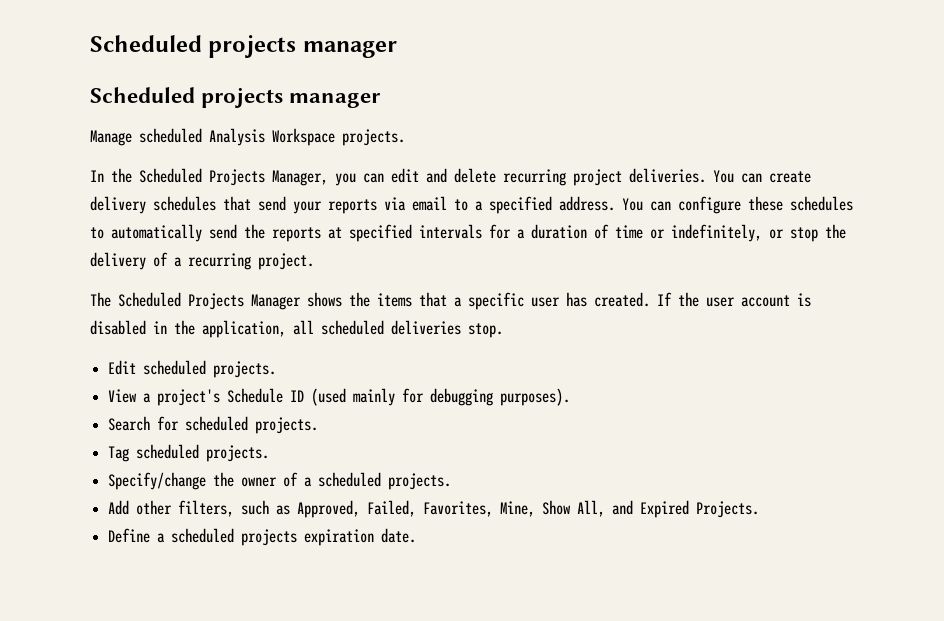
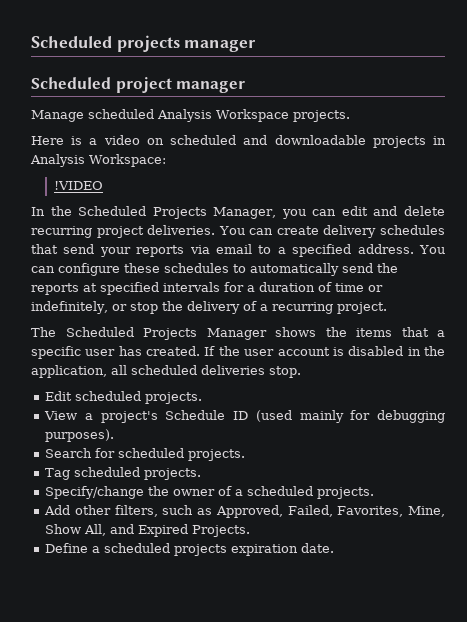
[201,87,284,108] projects -> [115,77,172,93] project
(405, 137) none -> [31,135,447,148] [30,154,166,167] [53,181,103,190] // Here is a video on scheduled and downloadable projects in Analysis Workspace: // !VIDEO

